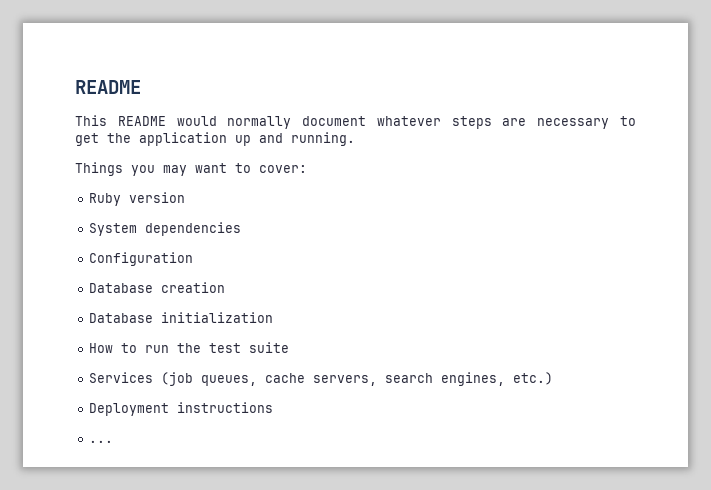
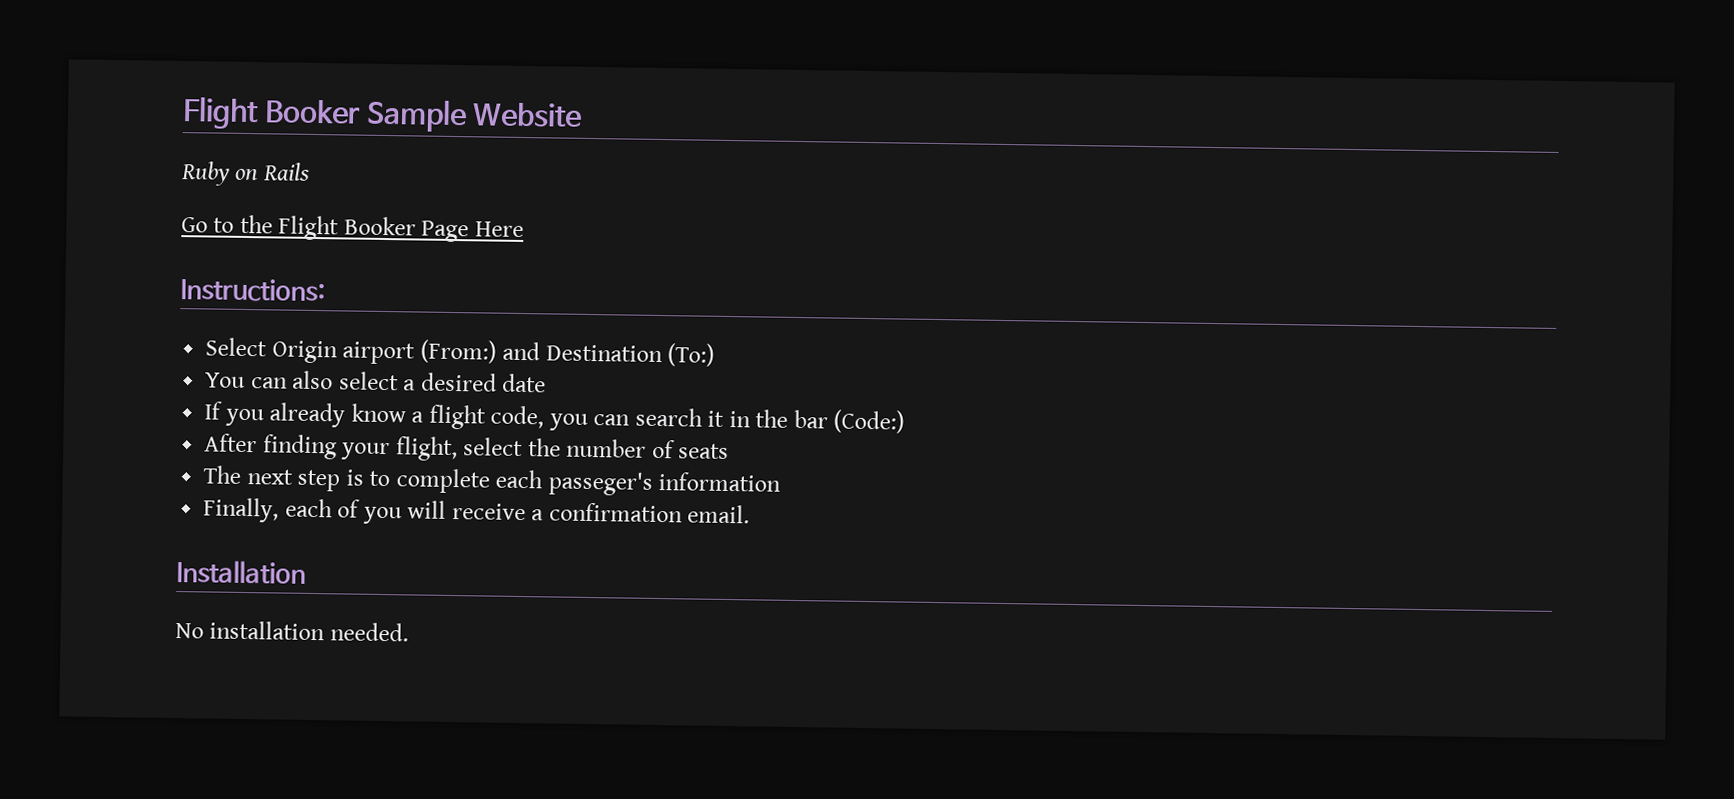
[75,80,141,94] [75,115,636,129] [75,132,355,146] [75,162,307,176] [89,192,186,206] [89,222,242,236] [89,252,194,266] [89,282,226,293] [89,312,274,323] [89,342,290,353] [89,372,554,386] [89,402,274,416] [89,440,114,443] README // This README would normally document whatever steps are necessary to get the application up and running. // Things you may want to cover: // Ruby version // System dependencies // Configuration // Database creation // Database initialization // How to run the test suite // Services (job queues, cache servers, search engines, etc.) // Deployment instructions // ... -> [182,96,583,133] [181,161,310,186] [181,214,524,243] [180,278,326,303] [205,337,716,367] [205,370,547,393] [204,401,906,434] [204,433,730,462] [203,465,782,496] [203,497,751,525] [176,560,306,584] [175,620,409,642] Flight Booker Sample Website // Ruby on Rails // Go to the Flight Booker Page Here // Instructions: // Select Origin airport (From:) and Destination (To:) // You can also select a desired date // If you already know a flight code, you can search it in the bar (Code:) // After finding your flight, select the number of seats // The next step is to complete each passeger's information // Finally, each of you will receive a confirmation email. // Installation // No installation needed.

